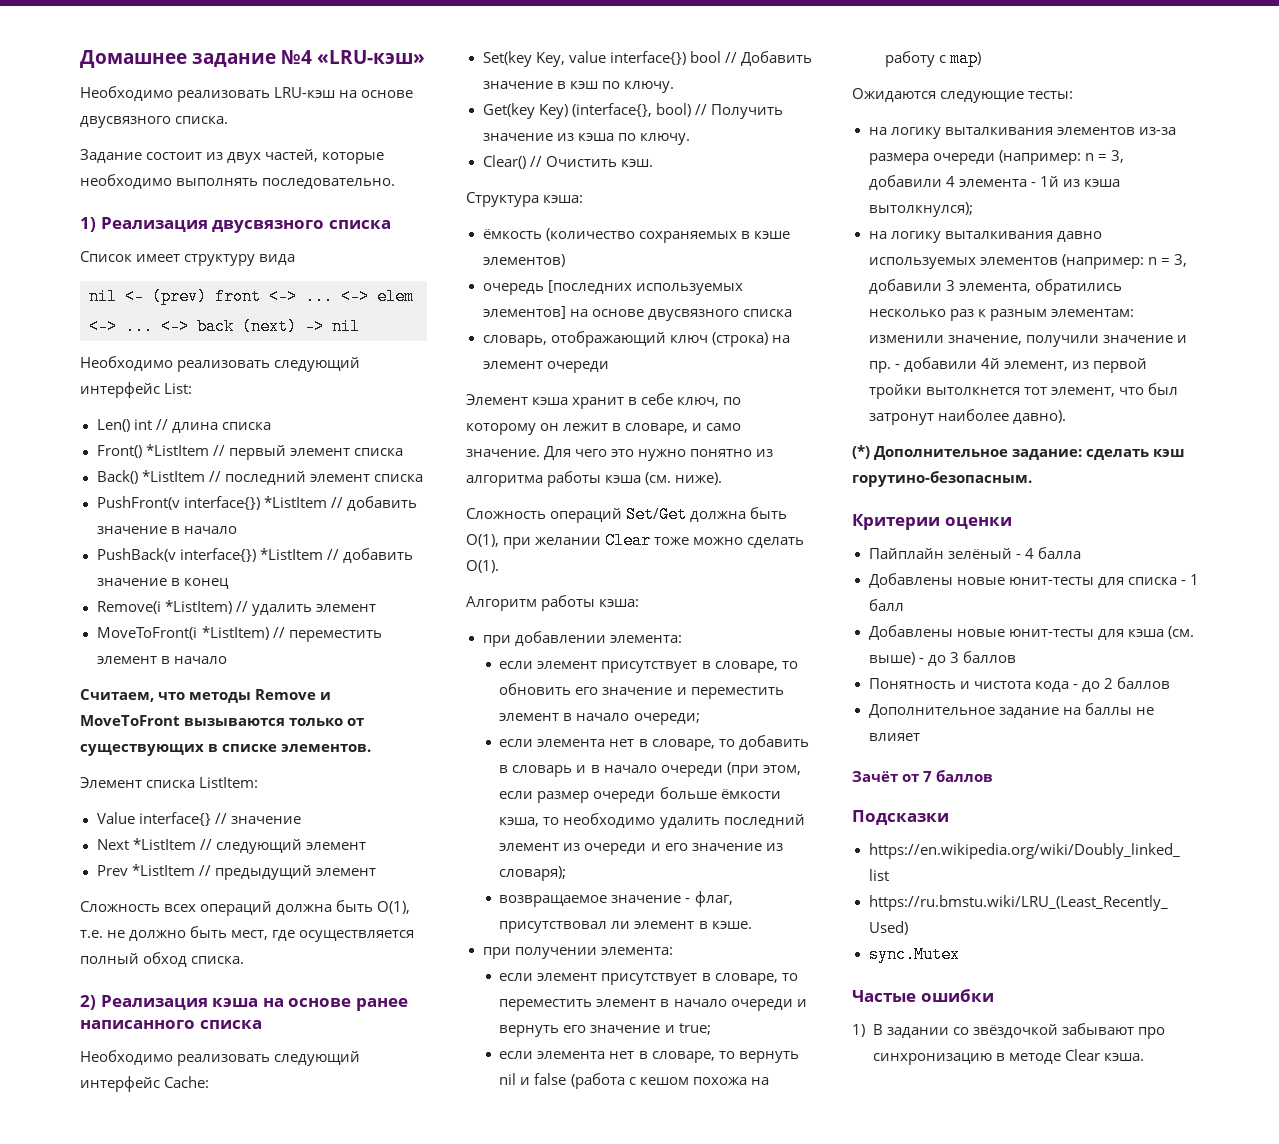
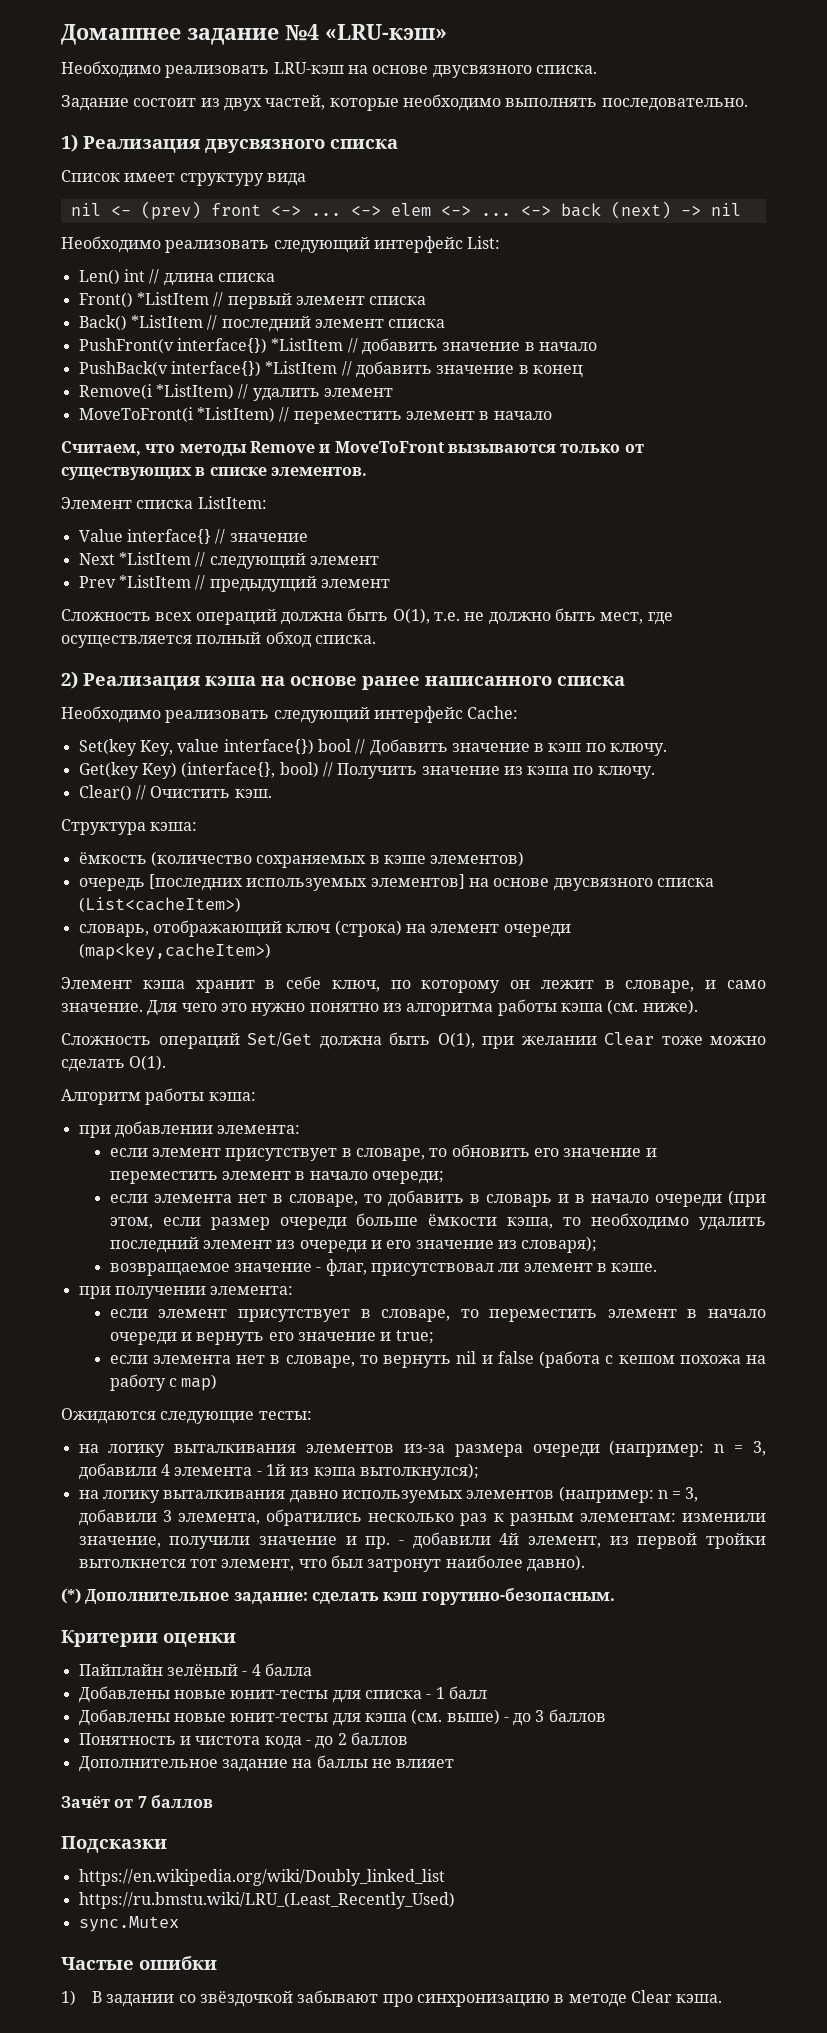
(792, 313) none -> [78,897,241,913] (List<cacheItem>)
(609, 367) none -> [78,943,271,960] (map<key,cacheItem>)

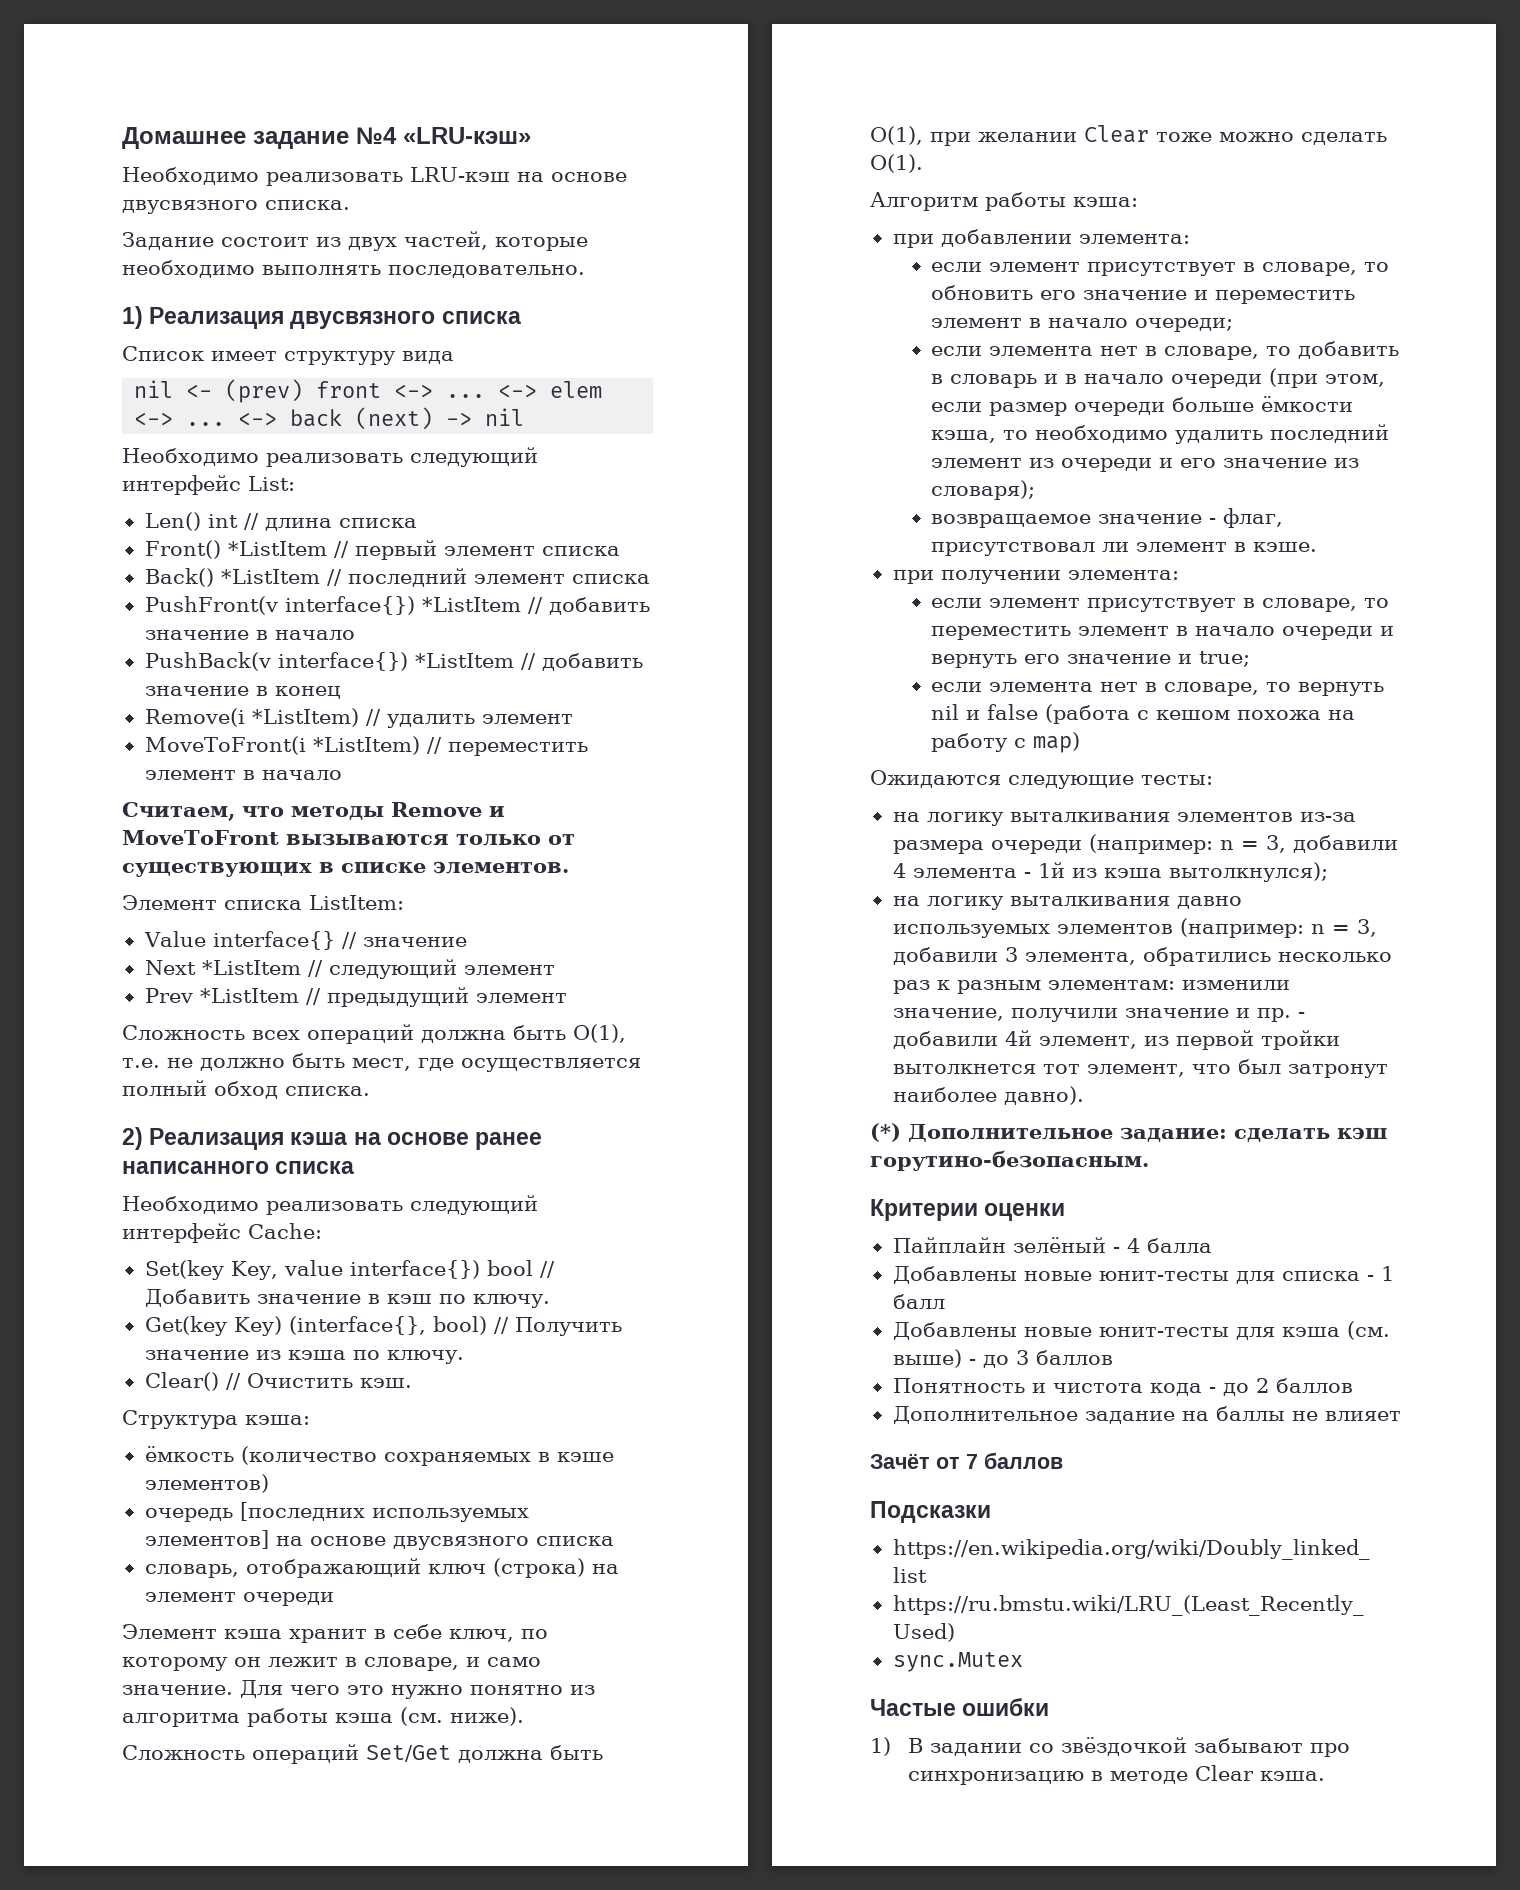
[78,897,241,913] (List<cacheItem>) -> (614, 1541) none
[78,943,271,960] (map<key,cacheItem>) -> (334, 1599) none

